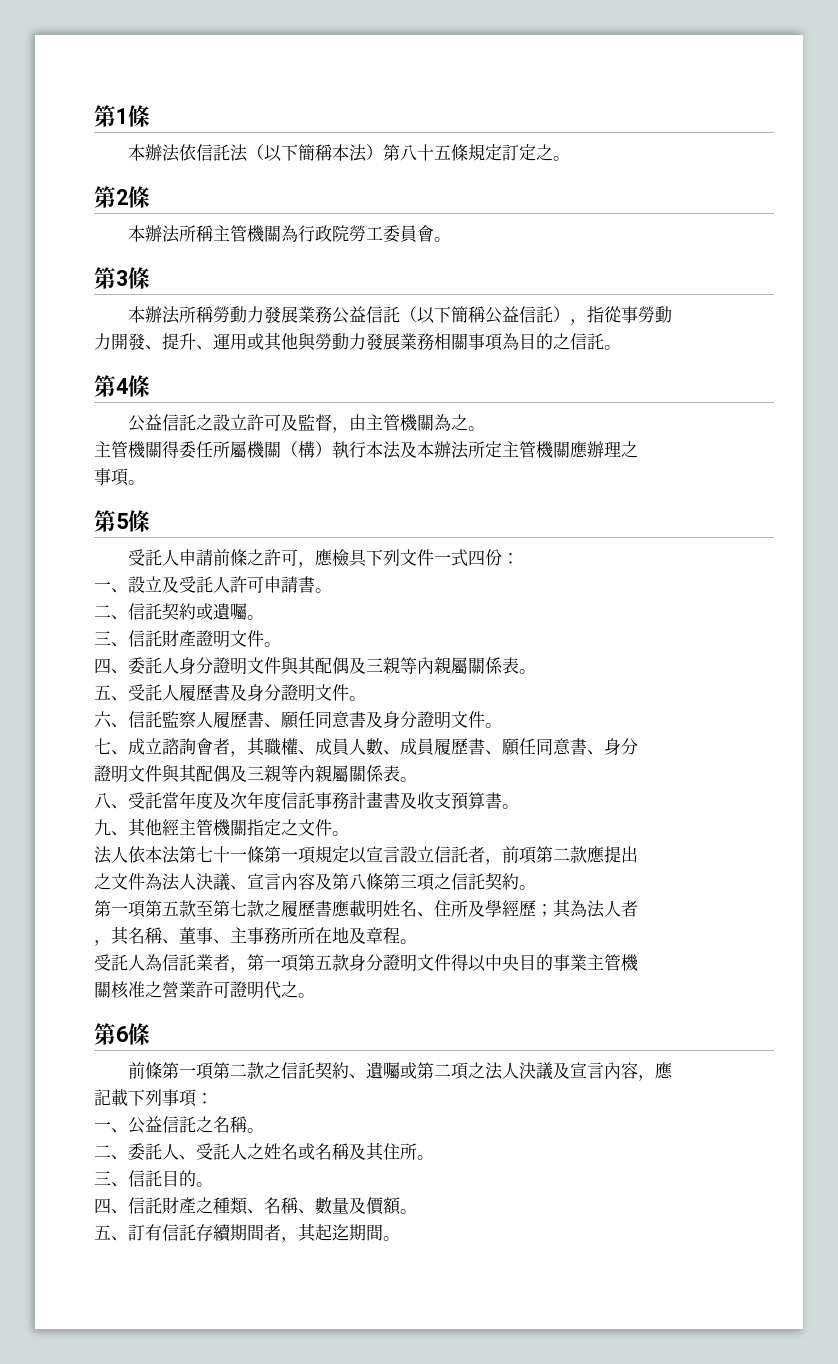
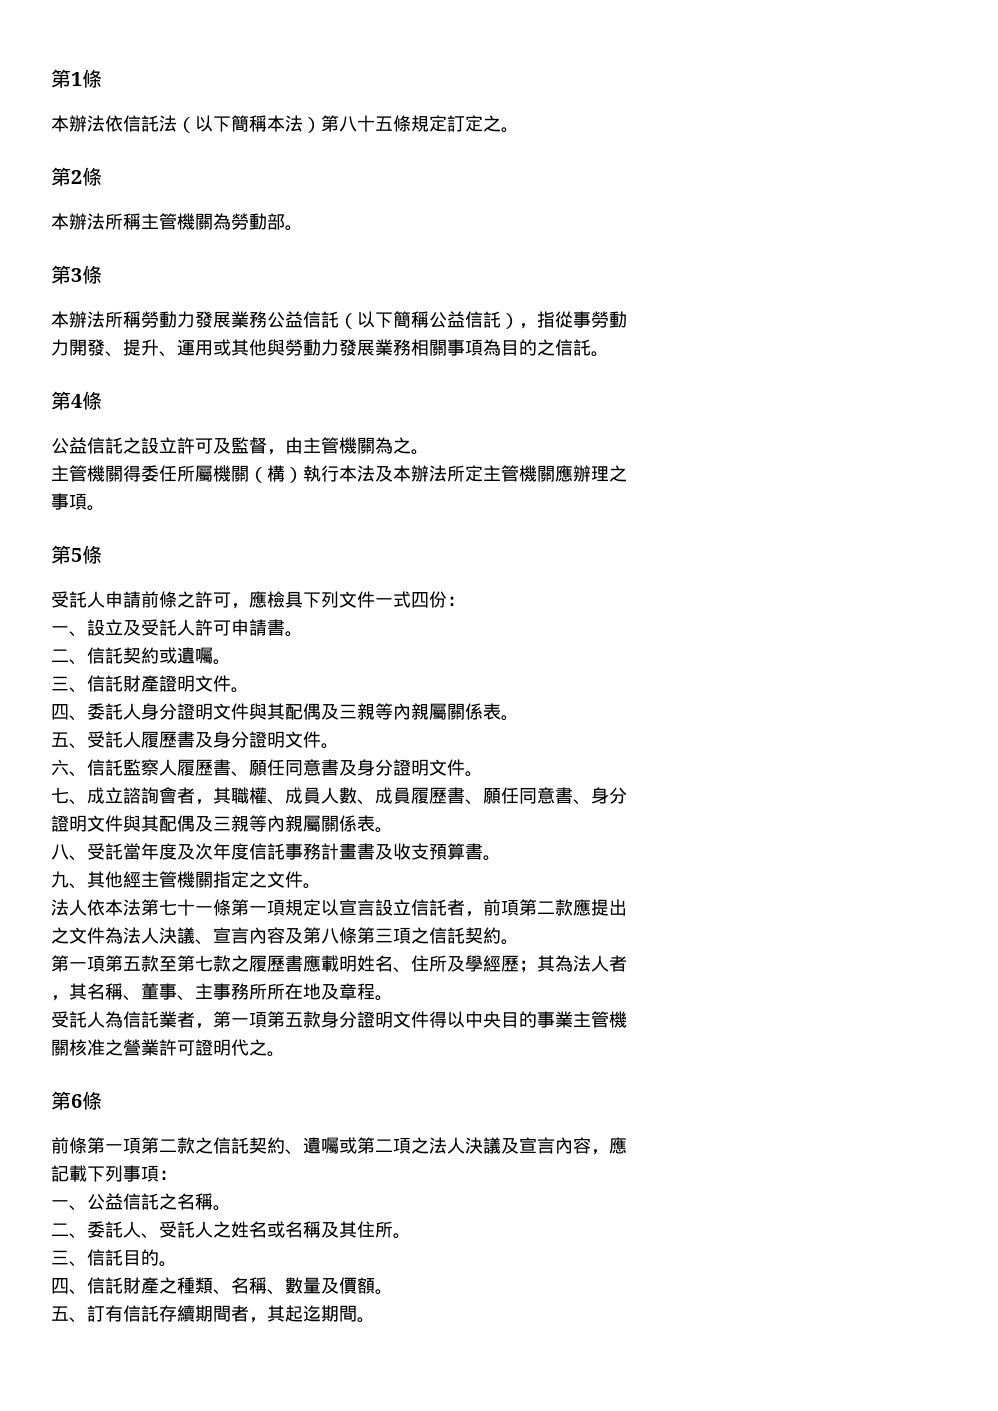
[298,225,435,243] 行政院勞工委員會 -> [231,213,285,230] 勞動部

